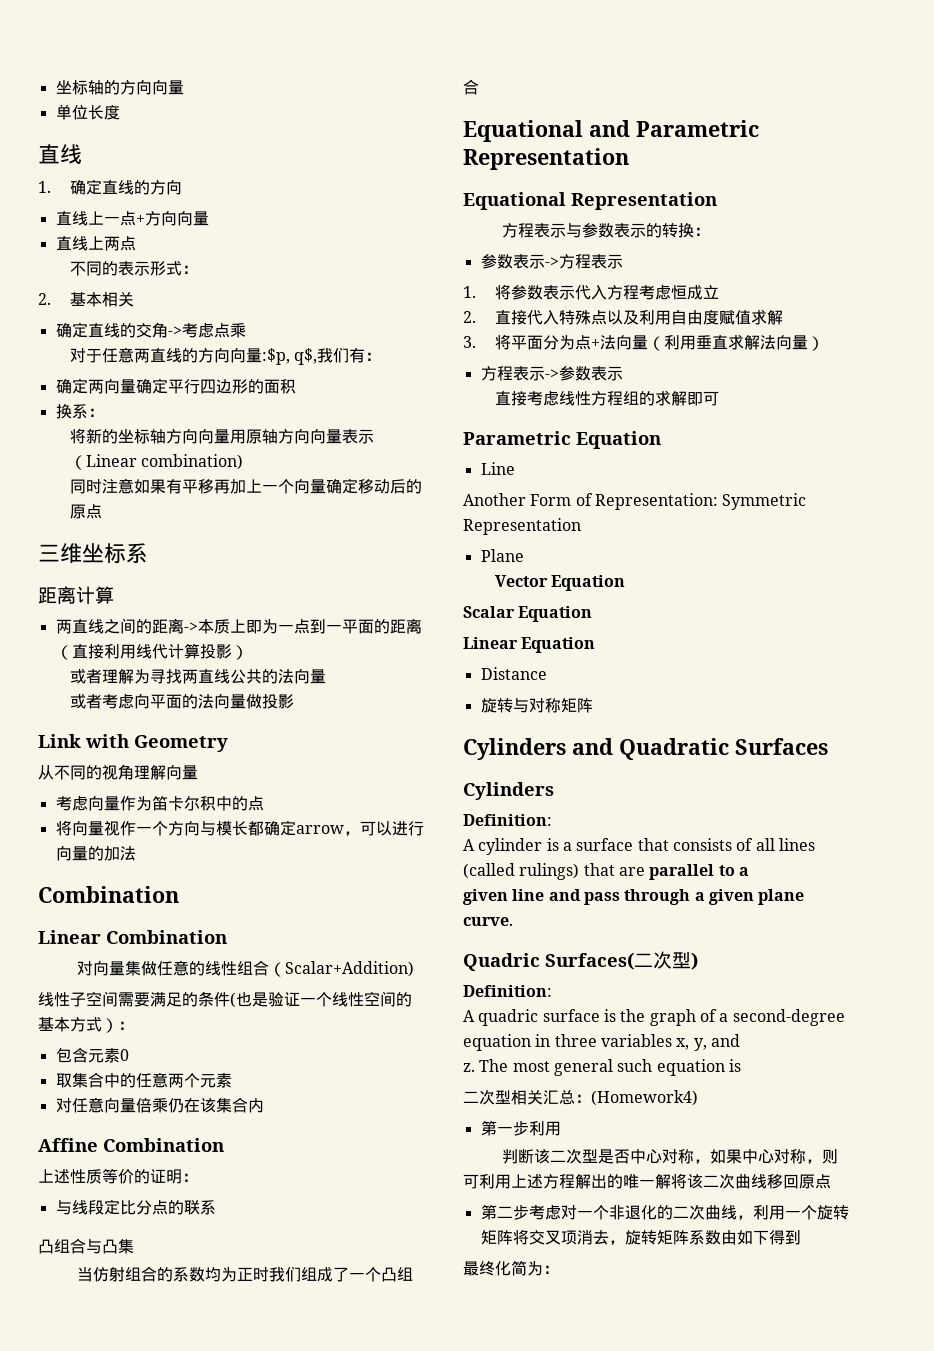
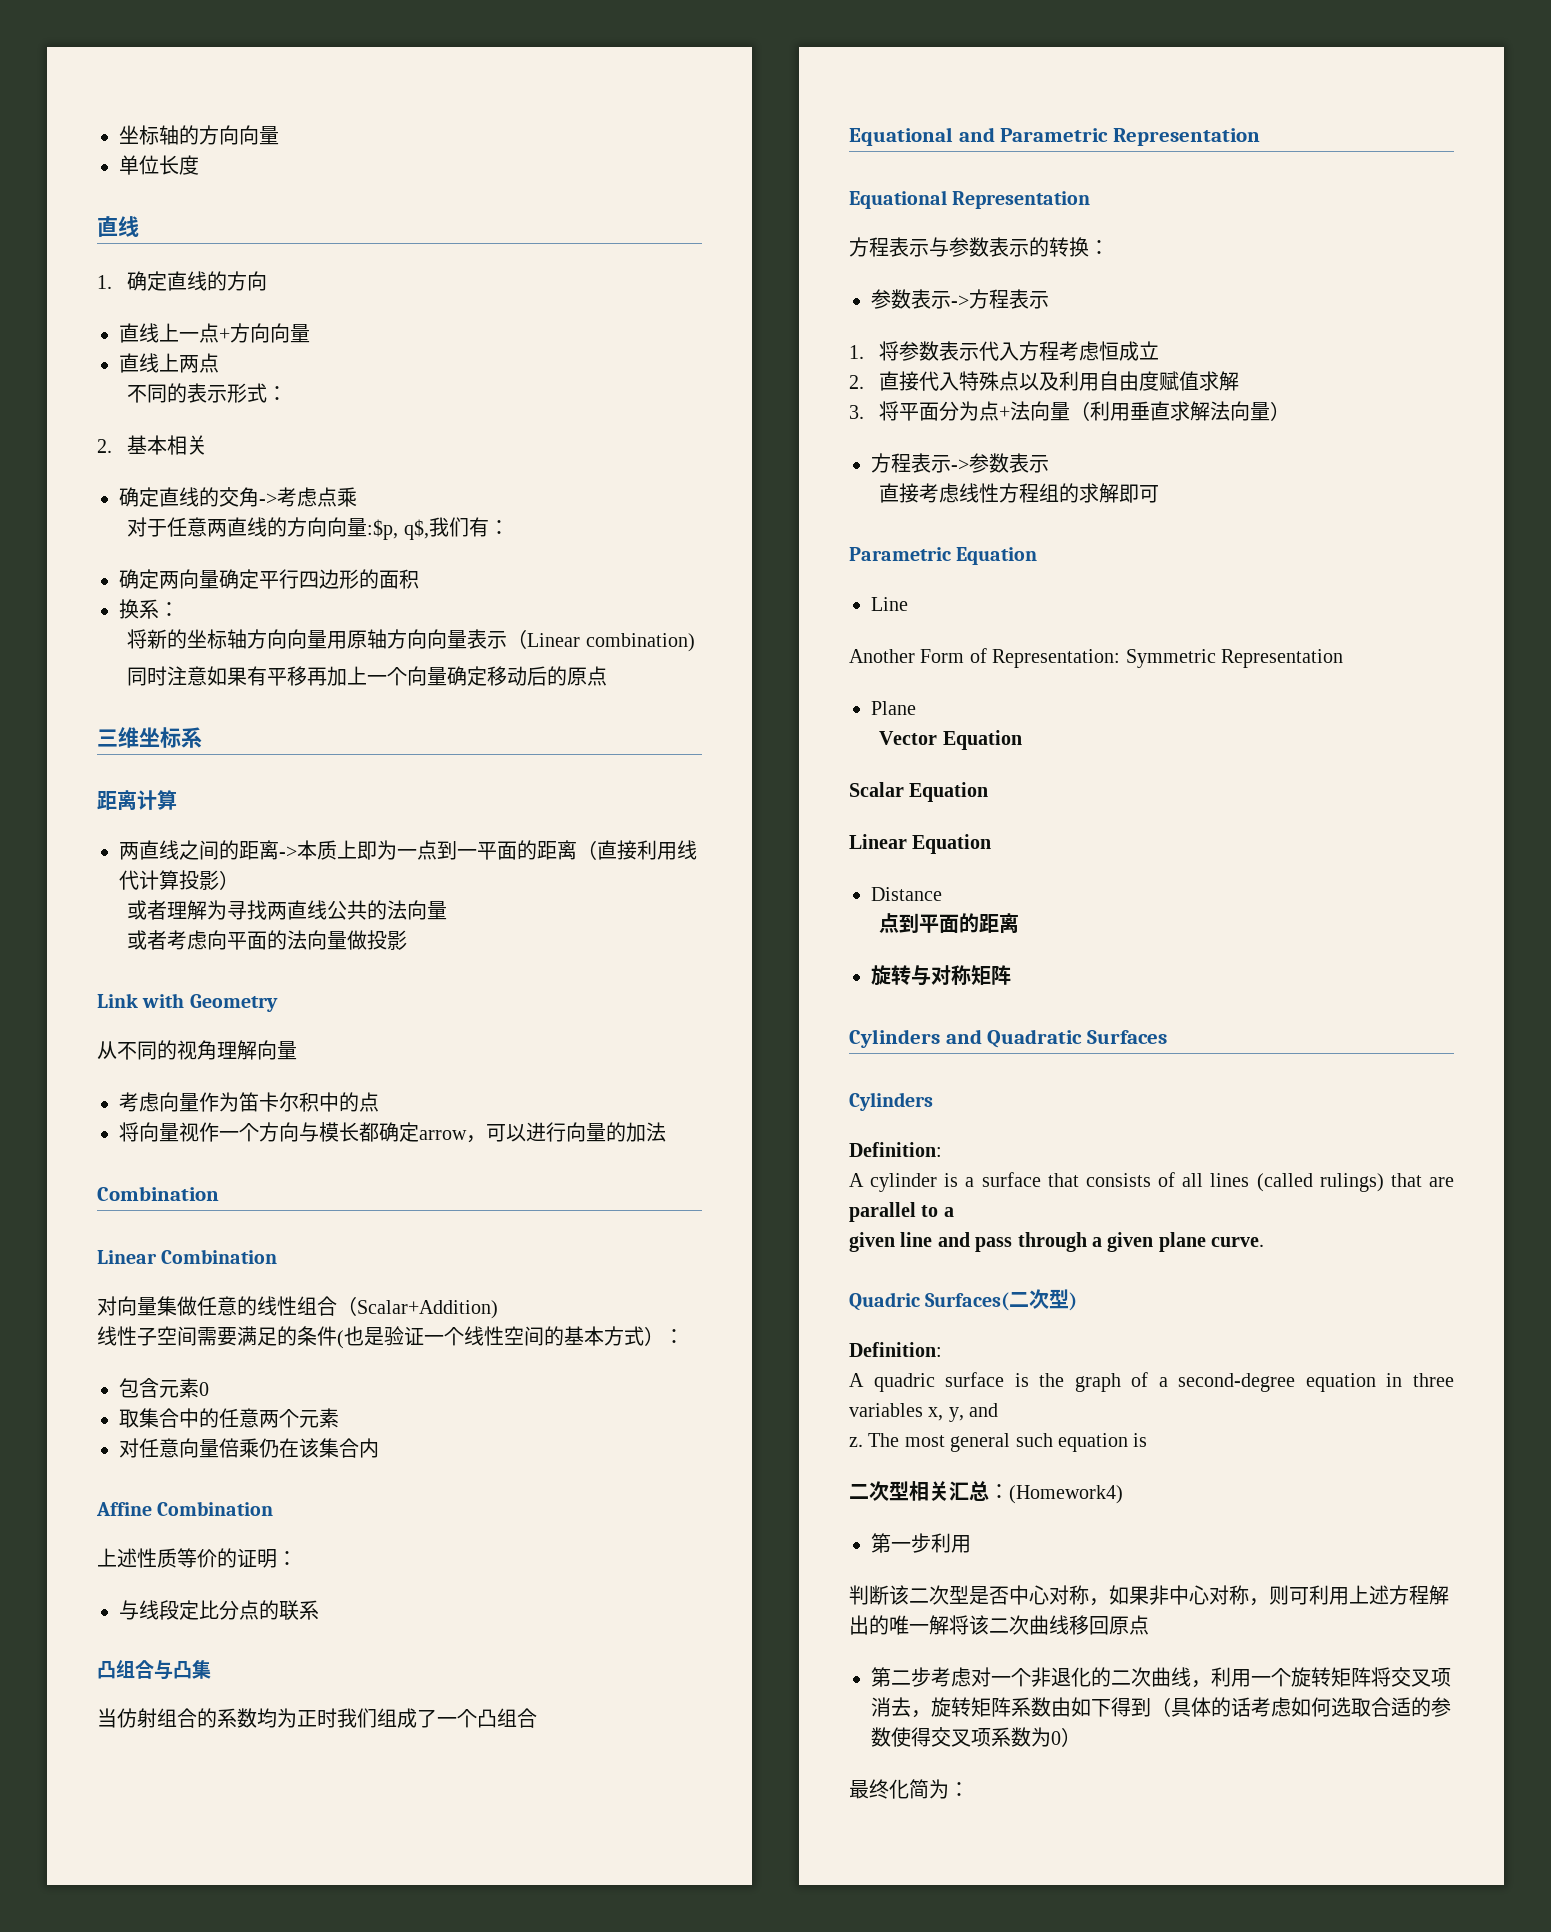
(547, 673) none -> [879,913,1020,933] // 点到平面的距离
(742, 1156) none -> [1149,1585,1169,1605] 非
(801, 1237) none -> [1151,1697,1451,1717] [871,1727,1081,1747] （具体的话考虑如何选取合适的参数使得交叉项系数为0）

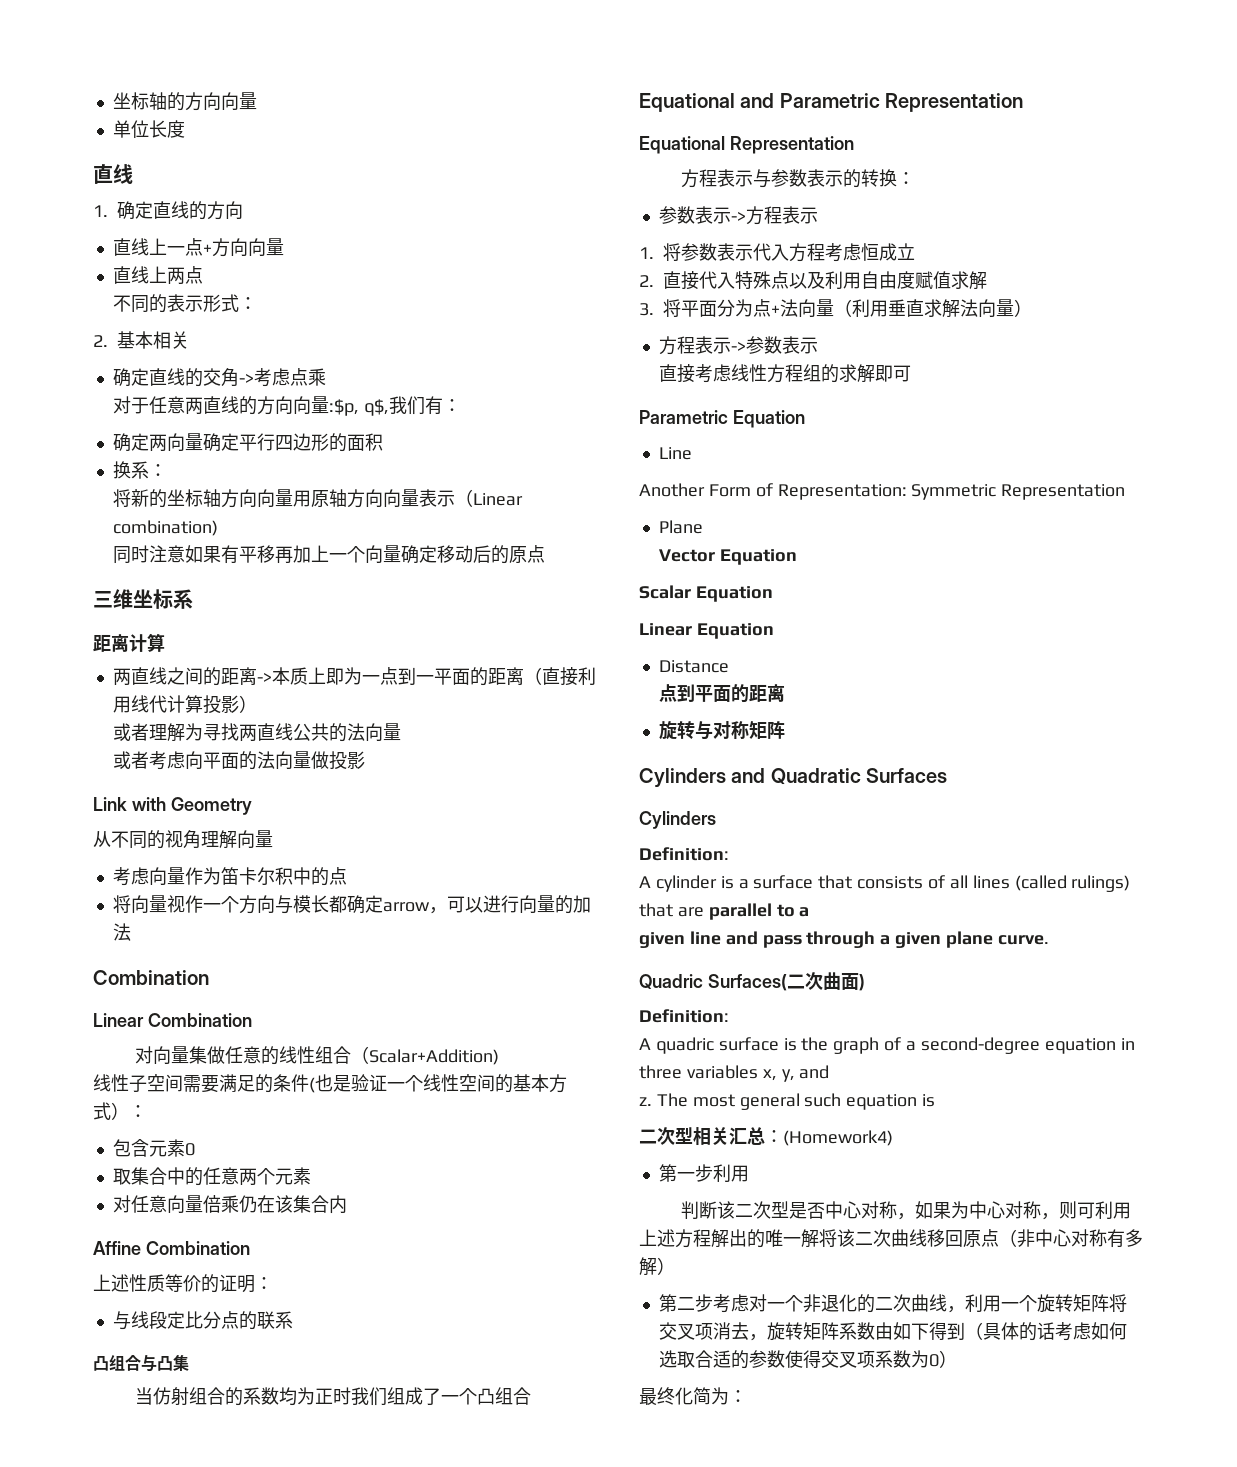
[1049,1289,1070,1309] 型 -> [822,972,859,990] 曲面
[1149,1585,1169,1605] 非 -> [951,1201,970,1219] 为
(1149, 1625) none -> [999,1229,1143,1248] [639,1257,675,1276] （非中心对称有多解）

